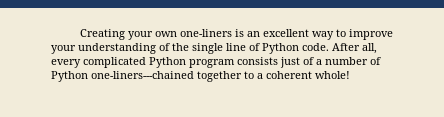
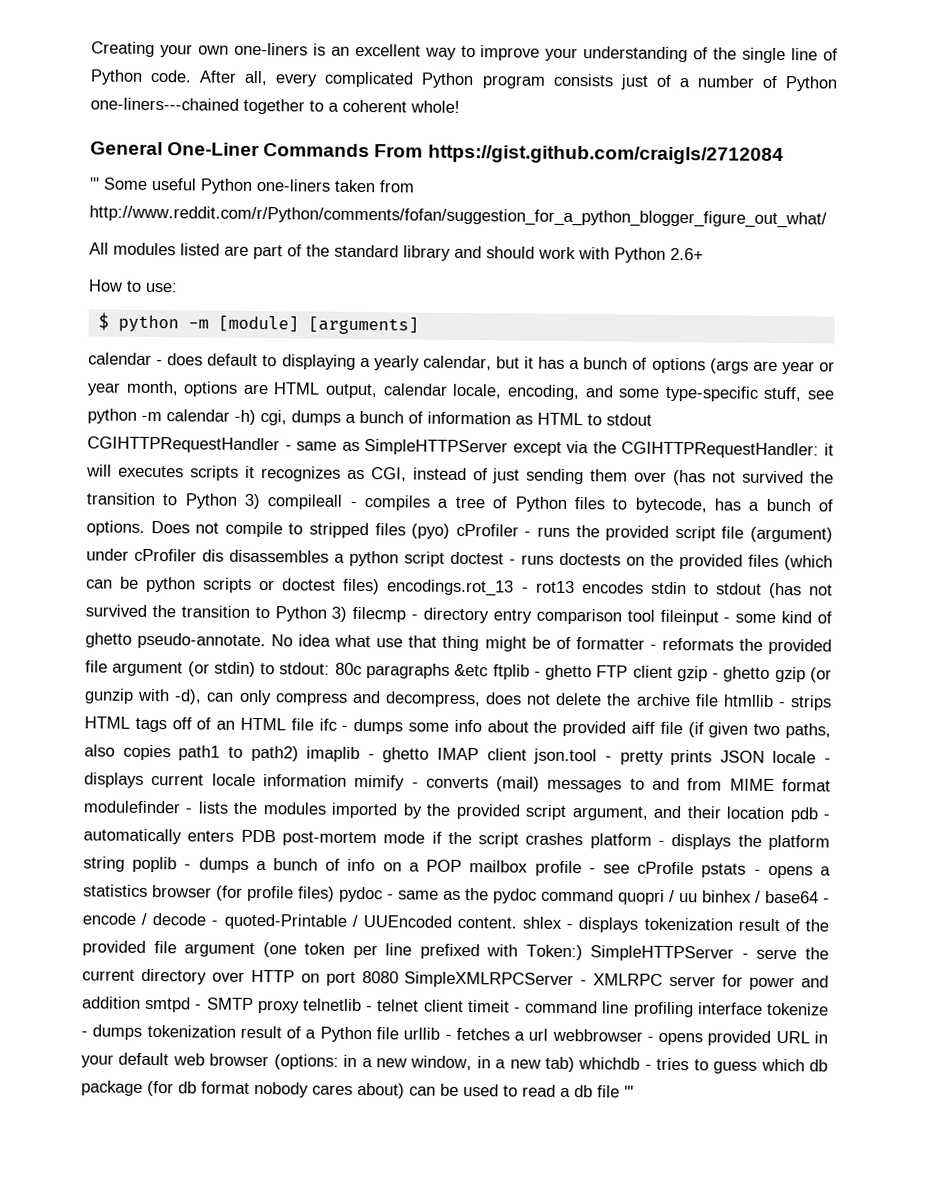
(350, 75) none -> [90,141,784,166] [89,177,415,194] [89,205,827,229] [89,242,704,263] [88,279,178,293] [97,312,419,335] [88,352,835,375] [87,380,836,402] [87,408,652,426] [87,436,834,459] [86,464,834,486] [86,492,834,514] [86,520,834,543] [86,548,833,571] [86,576,834,599] [85,604,832,626] [85,632,833,655] [85,660,833,683] [84,688,832,711] [84,716,831,739] [84,744,831,766] [84,772,831,793] [83,800,830,823] [83,828,830,851] [83,856,832,879] [83,884,830,905] [82,912,829,933] [82,940,830,962] [82,968,829,991] [82,996,830,1018] [81,1024,829,1046] [81,1052,829,1074] [81,1080,634,1099] // General One-Liner Commands From https://gist.github.com/craigls/2712084 // ''' Some useful Python one-liners taken from http://www.reddit.com/r/Python/comments/fofan/suggestion_for_a_python_blogger_figure_out_what/ // All modules listed are part of the standard library and should work with Python 2.6+ // How to use: // $ python -m [module] [arguments] // calendar - does default to displaying a yearly calendar, but it has a bunch of options (args are year or year month, options are HTML output, calendar locale, encoding, and some type-specific stuff, see python -m calendar -h) cgi, dumps a bunch of information as HTML to stdout CGIHTTPRequestHandler - same as SimpleHTTPServer except via the CGIHTTPRequestHandler: it will executes scripts it recognizes as CGI, instead of just sending them over (has not survived the transition to Python 3) compileall - compiles a tree of Python files to bytecode, has a bunch of options. Does not compile to stripped files (pyo) cProfiler - runs the provided script file (argument) under cProfiler dis disassembles a python script doctest - runs doctests on the provided files (which can be python scripts or doctest files) encodings.rot_13 - rot13 encodes stdin to stdout (has not survived the transition to Python 3) filecmp - directory entry comparison tool fileinput - some kind of ghetto pseudo-annotate. No idea what use that thing might be of formatter - reformats the provided file argument (or stdin) to stdout: 80c paragraphs &etc ftplib - ghetto FTP client gzip - ghetto gzip (or gunzip with -d), can only compress and decompress, does not delete the archive file htmllib - strips HTML tags off of an HTML file ifc - dumps some info about the provided aiff file (if given two paths, also copies path1 to path2) imaplib - ghetto IMAP client json.tool - pretty prints JSON locale - displays current locale information mimify - converts (mail) messages to and from MIME format modulefinder - lists the modules imported by the provided script argument, and their location pdb - automatically enters PDB post-mortem mode if the script crashes platform - displays the platform string poplib - dumps a bunch of info on a POP mailbox profile - see cProfile pstats - opens a statistics browser (for profile files) pydoc - same as the pydoc command quopri / uu binhex / base64 - encode / decode - quoted-Printable / UUEncoded content. shlex - displays tokenization result of the provided file argument (one token per line prefixed with Token:) SimpleHTTPServer - serve the current directory over HTTP on port 8080 SimpleXMLRPCServer - XMLRPC server for power and addition smtpd - SMTP proxy telnetlib - telnet client timeit - command line profiling interface tokenize - dumps tokenization result of a Python file urllib - fetches a url webbrowser - opens provided URL in your default web browser (options: in a new window, in a new tab) whichdb - tries to guess which db package (for db format nobody cares about) can be used to read a db file '''

